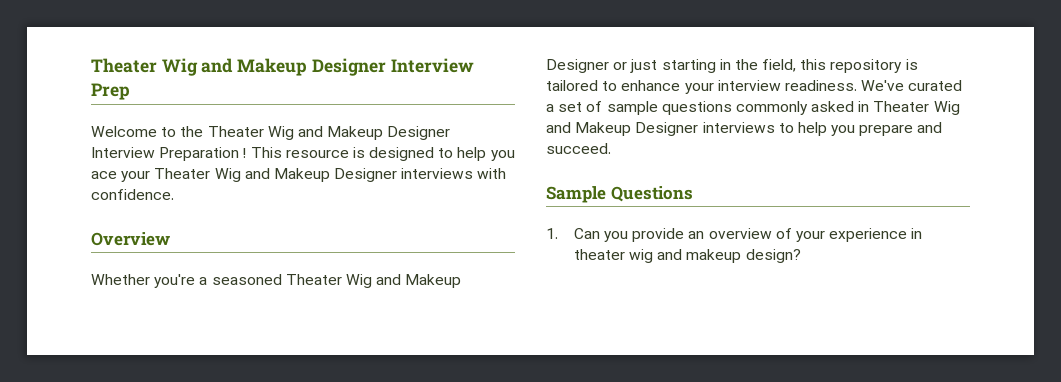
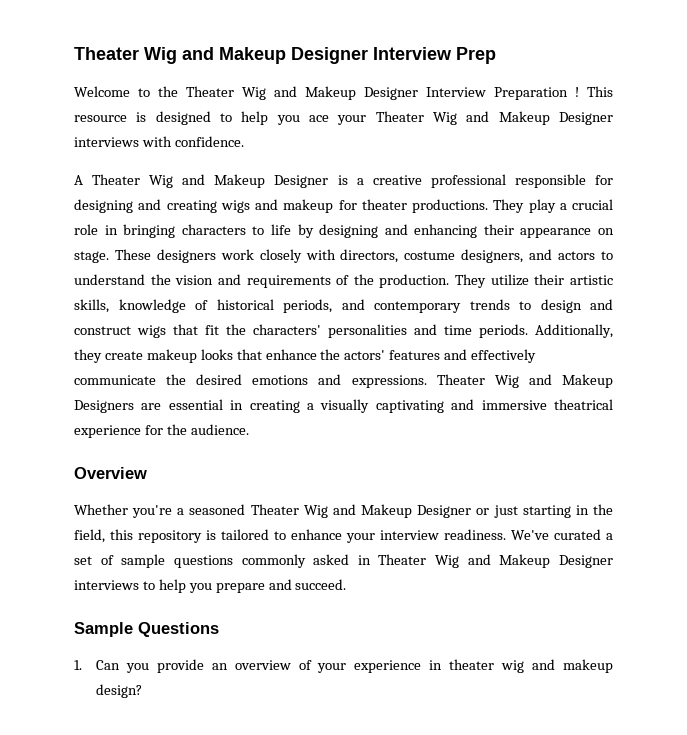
(174, 194) none -> [74,174,613,188] [74,199,613,213] [74,224,614,238] [74,249,613,263] [74,274,613,288] [74,299,613,313] [74,324,613,338] [74,349,537,363] [74,374,613,388] [74,399,613,413] [74,424,249,438] // A Theater Wig and Makeup Designer is a creative professional responsible for designing and creating wigs and makeup for theater productions. They play a crucial role in bringing characters to life by designing and enhancing their appearance on stage. These designers work closely with directors, costume designers, and actors to understand the vision and requirements of the production. They utilize their artistic skills, knowledge of historical periods, and contemporary trends to design and construct wigs that fit the characters' personalities and time periods. Additionally, they create makeup looks that enhance the actors' features and effectively communicate the desired emotions and expressions. Theater Wig and Makeup Designers are essential in creating a visually captivating and immersive theatrical experience for the audience.

